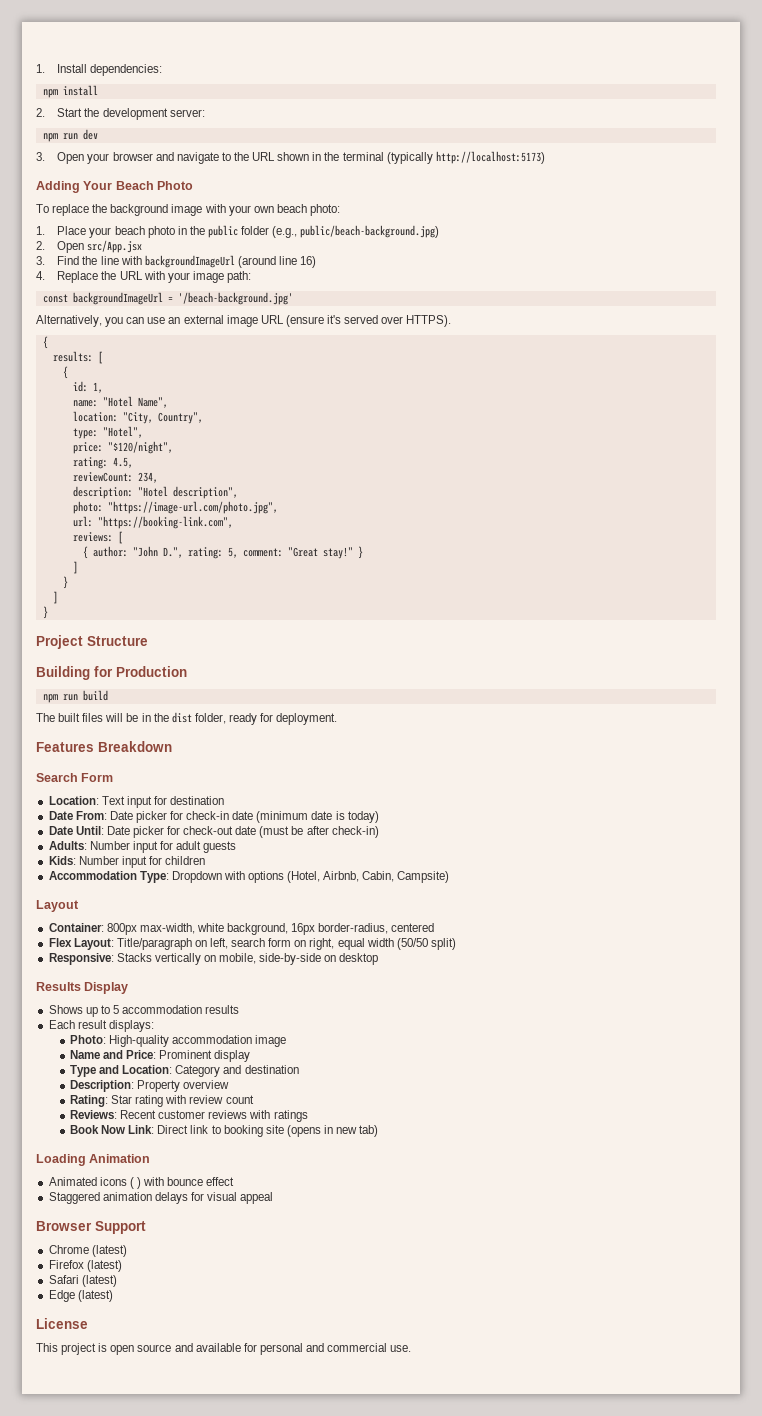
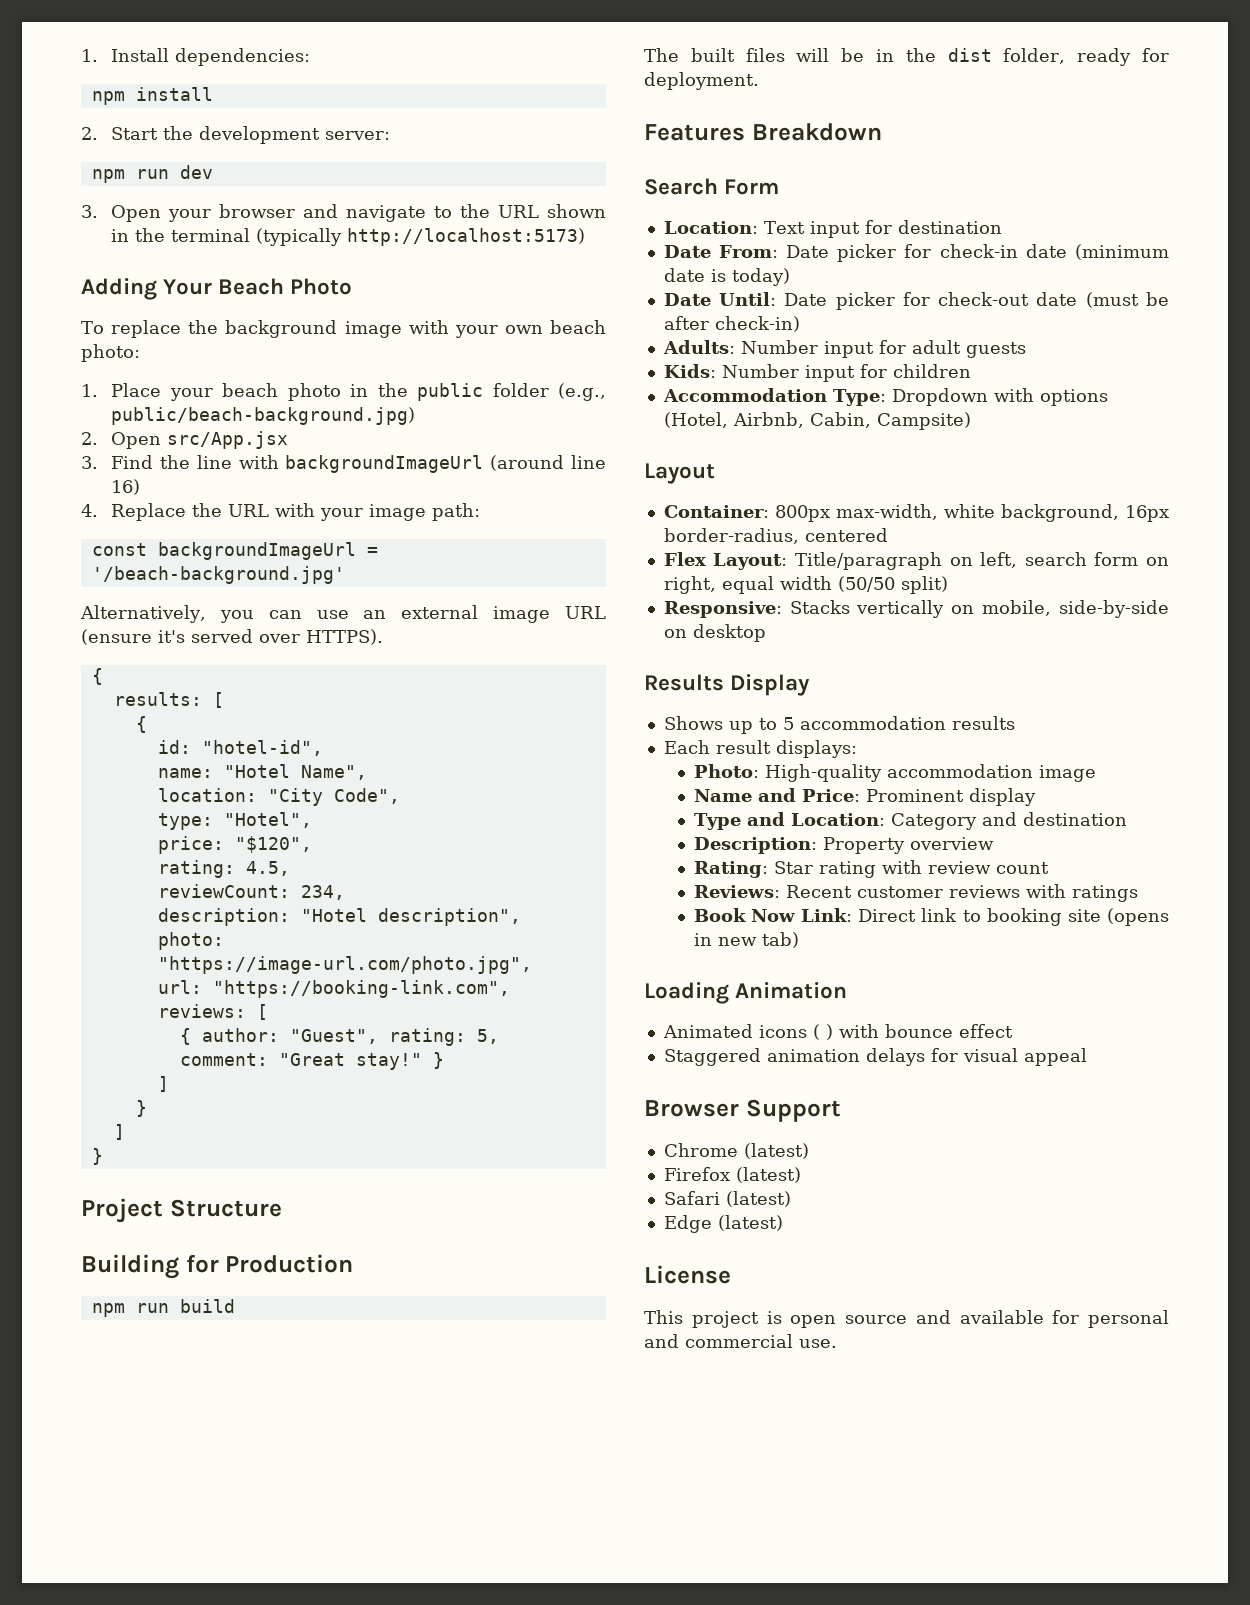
[92,382,103,393] 1, -> [201,740,323,756] "hotel-id",
[122,412,203,424] "City, Country", -> [267,788,400,806] "City Code",
[107,441,173,454] "$120/night", -> [234,836,312,853] "$120",
[132,546,183,558] "John D.", -> [289,1029,378,1044] "Guest",

